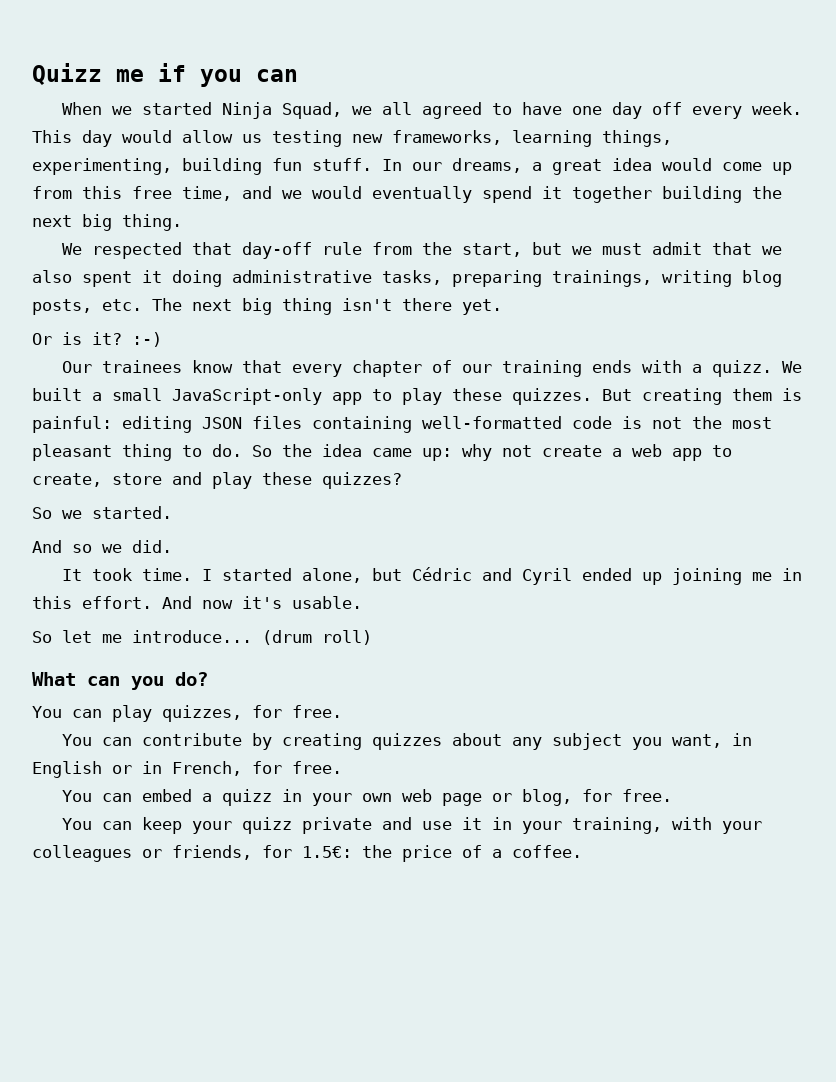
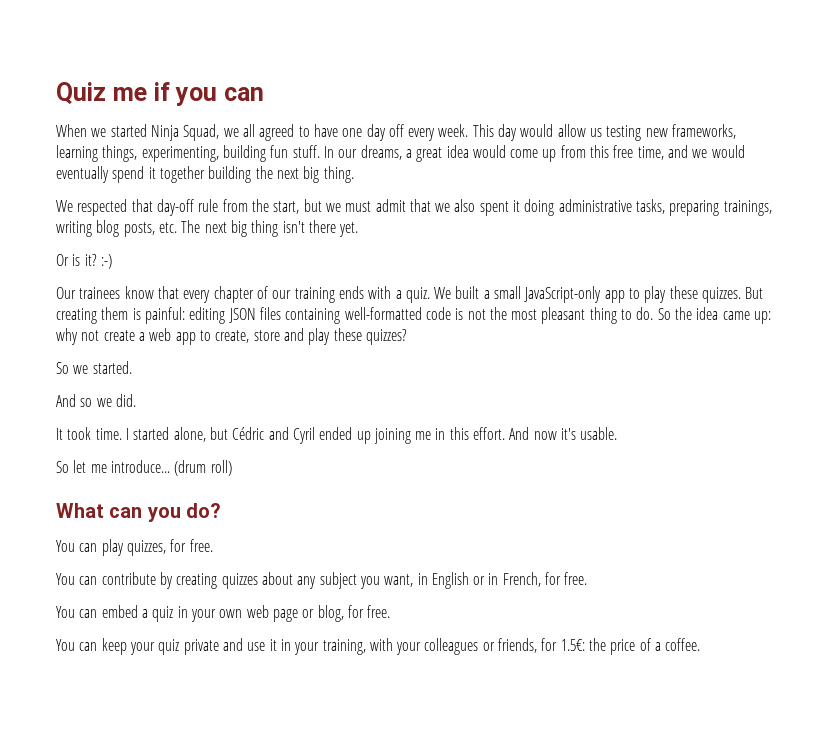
[32,63,102,85] Quizz -> [56,82,106,105] Quiz
[711,360,772,377] quizz. -> [405,287,430,303] quiz.
[221,789,272,806] quizz -> [152,606,174,622] quiz
[241,817,292,834] quizz -> [158,639,180,655] quiz

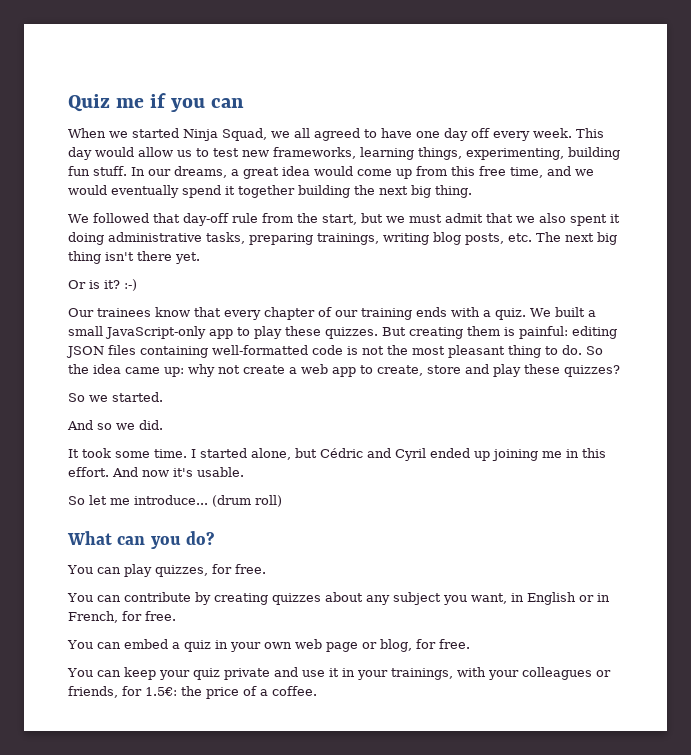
[606,125,642,141] testing -> [196,148,239,157] to test
[77,199,128,216] respected -> [92,213,149,223] followed
(92, 433) none -> [115,451,150,458] some
[322,639,366,655] training, -> [390,668,453,680] trainings,

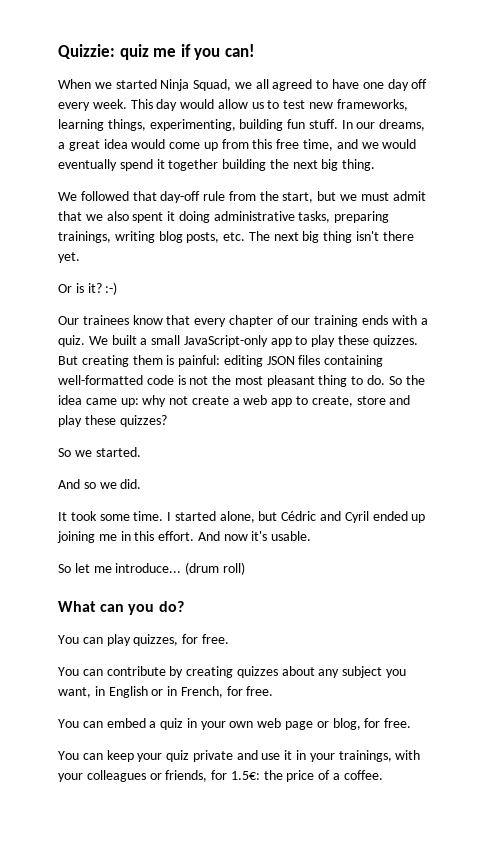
[68,94,110,112] Quiz -> [58,44,149,60] Quizzie: quiz
[211,98,245,108] can -> [224,44,255,57] can!

